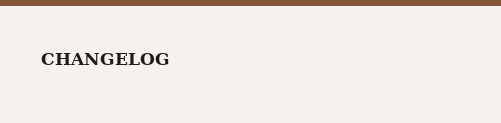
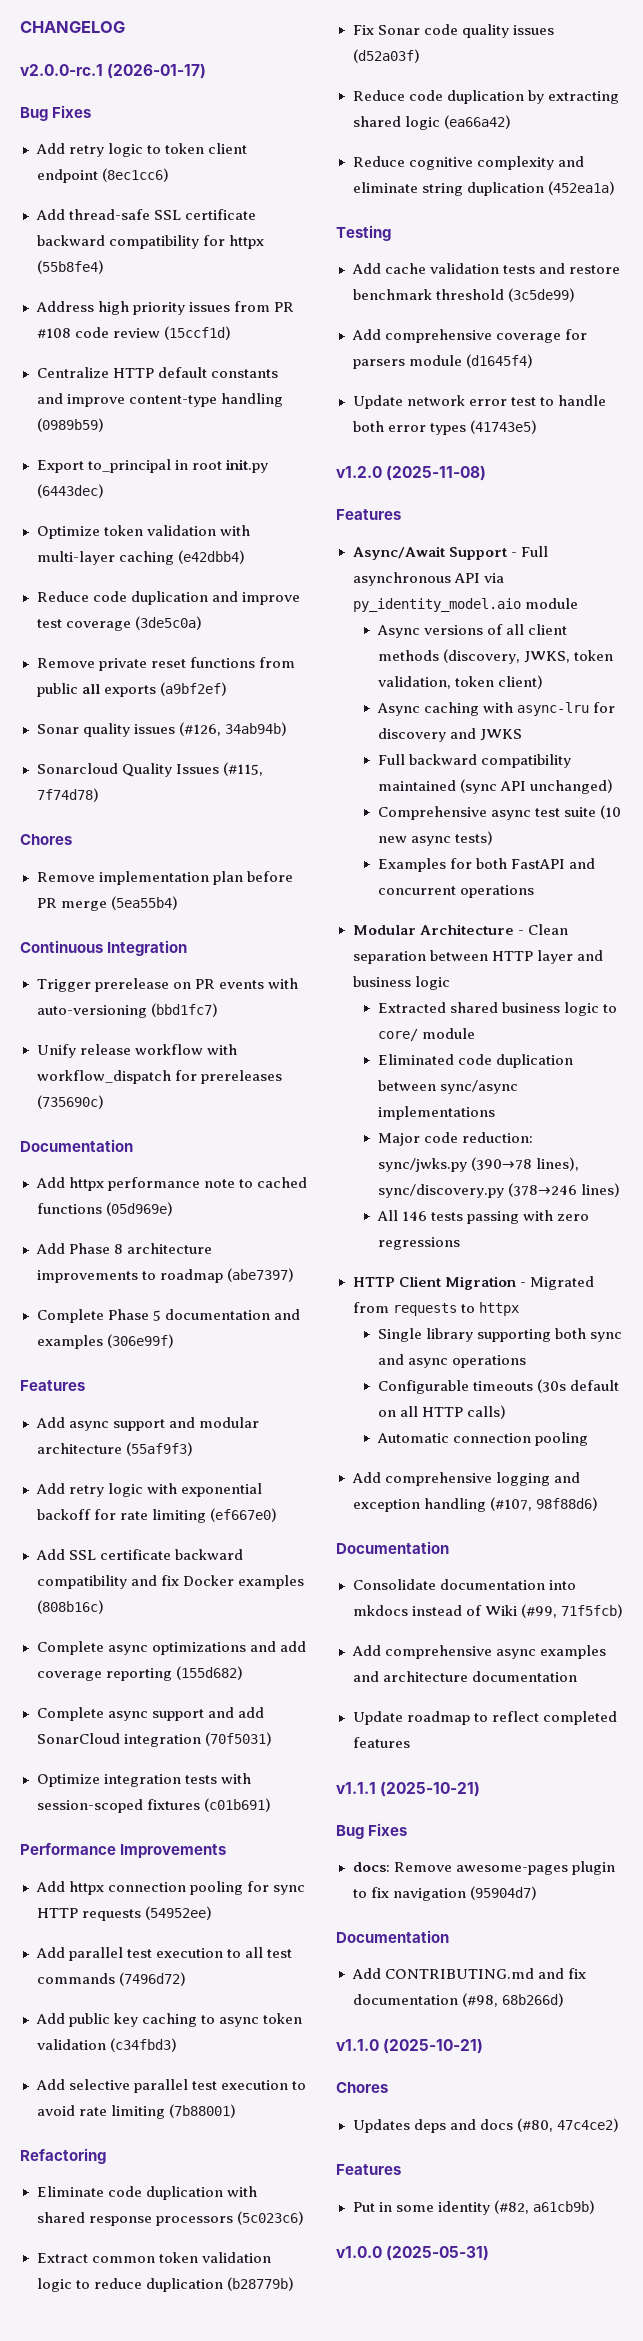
(170, 59) none -> [20,64,207,79] [20,105,92,121] [35,143,247,157] [36,168,169,183] [35,209,256,220] [36,235,264,249] [36,260,104,274] [35,301,294,315] [36,326,231,340] [36,367,278,378] [36,393,283,407] [36,418,104,432] [36,459,268,473] [36,484,104,498] [36,525,250,539] [36,550,245,565] [36,591,300,605] [36,616,202,631] [36,657,295,671] [36,682,227,697] [36,722,287,737] [36,762,263,777] [36,788,99,802] [20,834,72,845] [36,871,293,885] [36,896,178,911] [20,940,188,956] [36,978,298,992] [36,1003,218,1018] [36,1044,237,1058] [36,1070,282,1084] [36,1095,104,1109] [20,1139,133,1152] [35,1177,307,1191] [36,1202,173,1216] [35,1243,212,1254] [36,1268,294,1283] [36,1309,300,1323] [36,1334,174,1349] [20,1380,85,1391] [35,1417,259,1431] [36,1442,193,1456] [35,1483,262,1497] [36,1508,277,1523] [35,1549,243,1560] [36,1575,304,1589] [36,1600,104,1614] [36,1641,306,1655] [36,1666,243,1681] [36,1707,264,1721] [36,1732,272,1747] [36,1773,251,1787] [36,1798,271,1813] [20,1843,227,1858] [35,1881,305,1895] [36,1906,212,1921] [35,1947,292,1961] [36,1972,186,1986] [35,2013,302,2027] [36,2038,177,2052] [35,2079,306,2093] [36,2104,236,2119] [20,2148,106,2164] [36,2186,257,2200] [36,2211,304,2226] [36,2252,271,2263] [36,2277,294,2292] [352,24,554,38] [352,49,420,63] [352,90,619,104] [352,115,511,130] [352,156,584,170] [352,181,615,196] [336,225,391,241] [351,263,620,274] [352,288,575,302] [351,329,587,343] [352,354,533,369] [352,395,606,409] [352,420,537,435] [336,466,487,481] [336,509,401,520] [352,546,548,560] [352,572,504,586] [352,598,578,612] [376,624,567,638] [377,649,613,664] [377,675,543,689] [376,702,615,716] [377,728,522,742] [377,754,571,768] [377,779,613,794] [377,805,621,820] [377,831,493,846] [377,858,595,872] [377,885,534,898] [352,924,568,935] [352,950,603,964] [352,976,450,990] [377,1002,617,1016] [377,1028,475,1041] [377,1054,573,1068] [377,1080,518,1094] [377,1106,495,1120] [377,1132,533,1146] [377,1157,579,1172] [377,1183,620,1198] [376,1210,589,1224] [377,1237,460,1250] [352,1276,594,1290] [352,1302,519,1316] [377,1328,622,1342] [377,1354,526,1368] [377,1379,619,1394] [377,1405,506,1419] [376,1432,588,1446] [351,1472,580,1486] [352,1497,598,1512] [336,1541,449,1554] [352,1579,576,1590] [352,1604,623,1618] [351,1645,606,1659] [352,1671,577,1682] [352,1711,617,1725] [352,1737,410,1748] [336,1782,481,1797] [336,1823,408,1839] [352,1861,615,1875] [352,1886,537,1901] [336,1930,449,1943] [351,1968,586,1979] [352,1993,564,2007] [336,2039,484,2054] [336,2082,388,2093] [352,2118,619,2133] [336,2164,401,2175] [352,2200,595,2215] [336,2246,490,2261] // v2.0.0-rc.1 (2026-01-17) // Bug Fixes // Add retry logic to token client endpoint (8ec1cc6) // Add thread-safe SSL certificate backward compatibility for httpx (55b8fe4) // Address high priority issues from PR #108 code review (15ccf1d) // Centralize HTTP default constants and improve content-type handling (0989b59) // Export to_principal in root init.py (6443dec) // Optimize token validation with multi-layer caching (e42dbb4) // Reduce code duplication and improve test coverage (3de5c0a) // Remove private reset functions from public all exports (a9bf2ef) // Sonar quality issues (#126, 34ab94b) // Sonarcloud Quality Issues (#115, 7f74d78) // Chores // Remove implementation plan before PR merge (5ea55b4) // Continuous Integration // Trigger prerelease on PR events with auto-versioning (bbd1fc7) // Unify release workflow with workflow_dispatch for prereleases (735690c) // Documentation // Add httpx performance note to cached functions (05d969e) // Add Phase 8 architecture improvements to roadmap (abe7397) // Complete Phase 5 documentation and examples (306e99f) // Features // Add async support and modular architecture (55af9f3) // Add retry logic with exponential backoff for rate limiting (ef667e0) // Add SSL certificate backward compatibility and fix Docker examples (808b16c) // Complete async optimizations and add coverage reporting (155d682) // Complete async support and add SonarCloud integration (70f5031) // Optimize integration tests with session-scoped fixtures (c01b691) // Performance Improvements // Add httpx connection pooling for sync HTTP requests (54952ee) // Add parallel test execution to all test commands (7496d72) // Add public key caching to async token validation (c34fbd3) // Add selective parallel test execution to avoid rate limiting (7b88001) // Refactoring // Eliminate code duplication with shared response processors (5c023c6) // Extract common token validation logic to reduce duplication (b28779b) // Fix Sonar code quality issues (d52a03f) // Reduce code duplication by extracting shared logic (ea66a42) // Reduce cognitive complexity and eliminate string duplication (452ea1a) // Testing // Add cache validation tests and restore benchmark threshold (3c5de99) // Add comprehensive coverage for parsers module (d1645f4) // Update network error test to handle both error types (41743e5) // v1.2.0 (2025-11-08) // Features // Async/Await Support - Full asynchronous API via py_identity_model.aio module // Async versions of all client methods (discovery, JWKS, token validation, token client) // Async caching with async-lru for discovery and JWKS // Full backward compatibility maintained (sync API unchanged) // Comprehensive async test suite (10 new async tests) // Examples for both FastAPI and concurrent operations // Modular Architecture - Clean separation between HTTP layer and business logic // Extracted shared business logic to core/ module // Eliminated code duplication between sync/async implementations // Major code reduction: sync/jwks.py (390→78 lines), sync/discovery.py (378→246 lines) // All 146 tests passing with zero regressions // HTTP Client Migration - Migrated from requests to httpx // Single library supporting both sync and async operations // Configurable timeouts (30s default on all HTTP calls) // Automatic connection pooling // Add comprehensive logging and exception handling (#107, 98f88d6) // Documentation // Consolidate documentation into mkdocs instead of Wiki (#99, 71f5fcb) // Add comprehensive async examples and architecture documentation // Update roadmap to reflect completed features // v1.1.1 (2025-10-21) // Bug Fixes // docs: Remove awesome-pages plugin to fix navigation (95904d7) // Documentation // Add CONTRIBUTING.md and fix documentation (#98, 68b266d) // v1.1.0 (2025-10-21) // Chores // Updates deps and docs (#80, 47c4ce2) // Features // Put in some identity (#82, a61cb9b) // v1.0.0 (2025-05-31)

